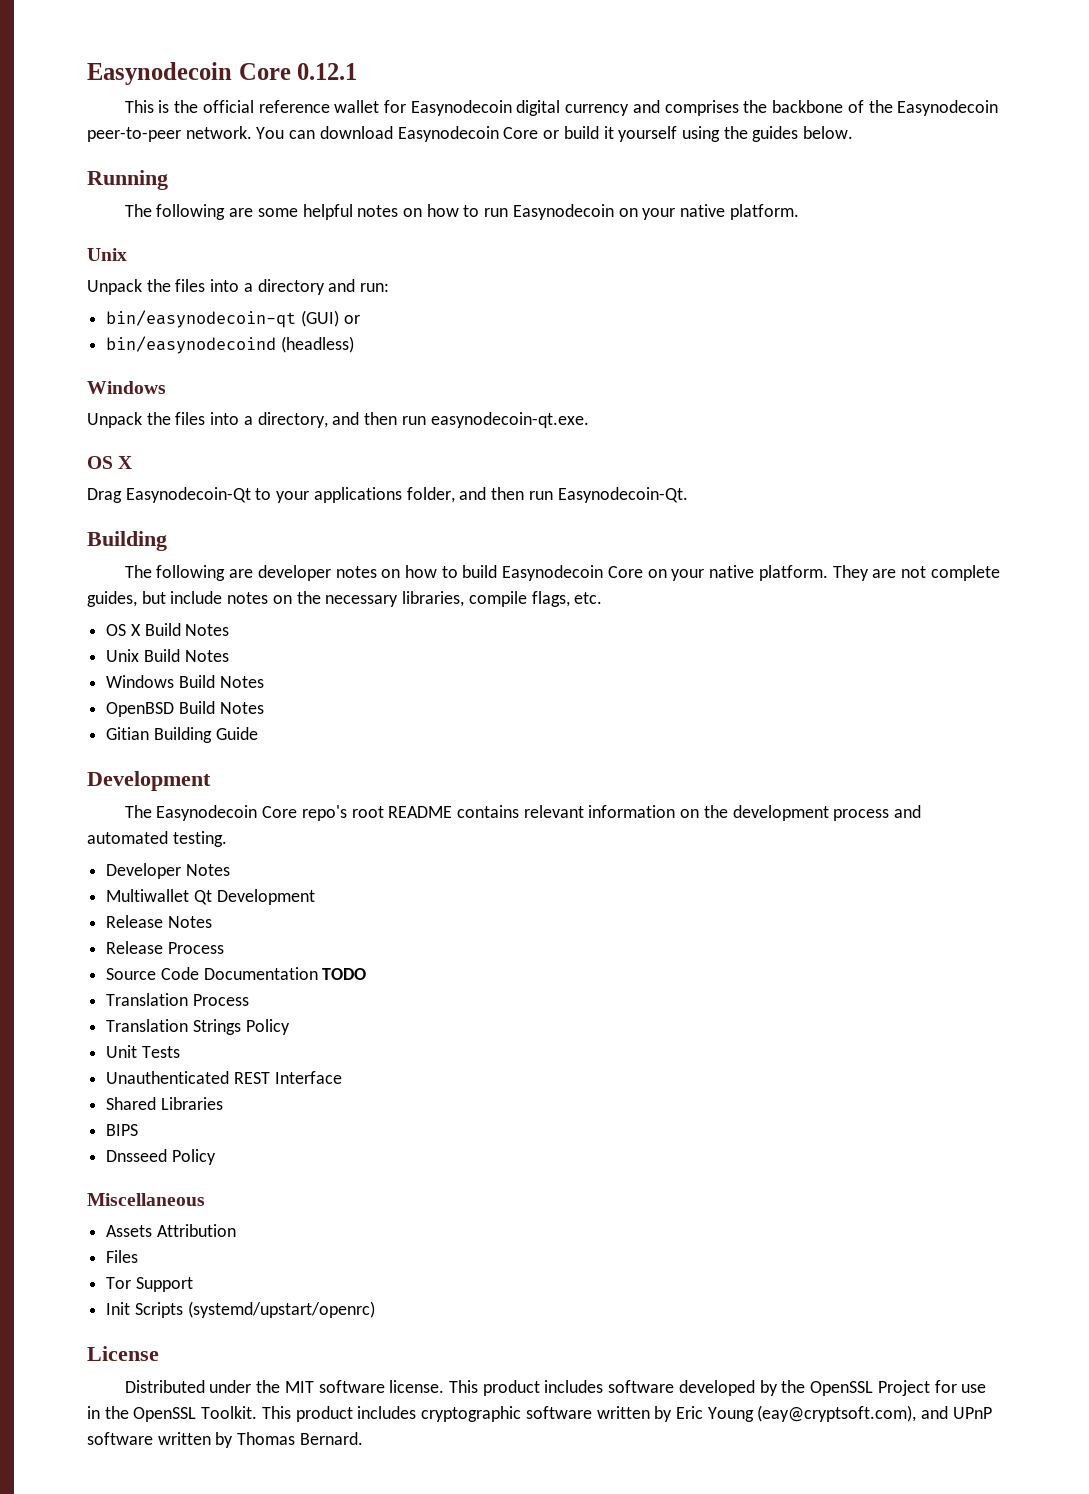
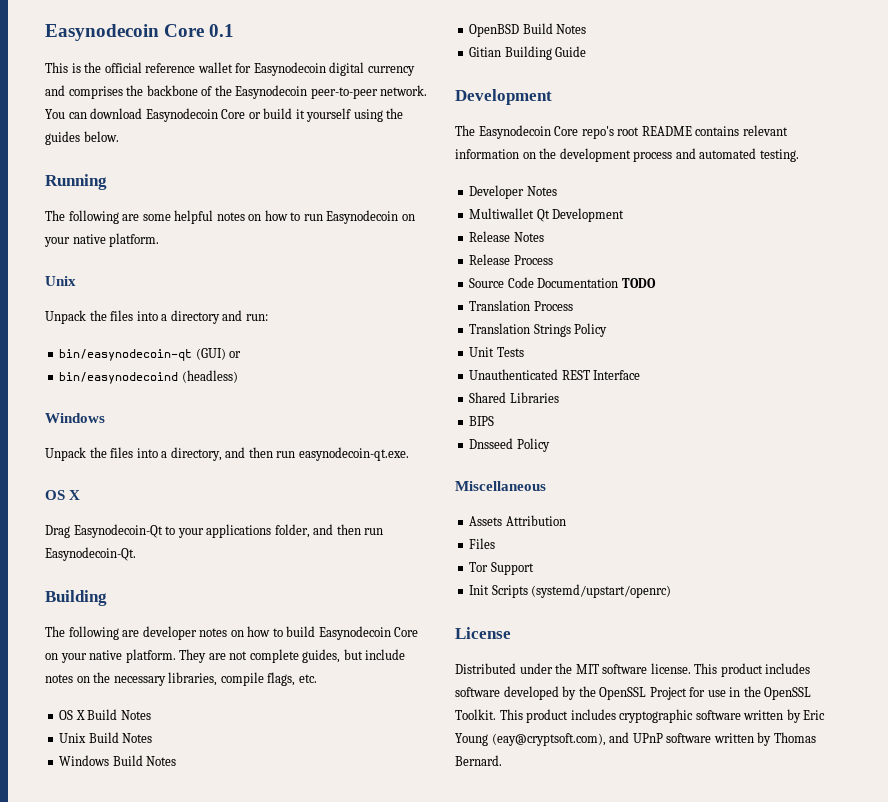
[87,62,358,85] Easynodecoin Core 0.12.1 -> [45,24,235,41] Easynodecoin Core 0.1

